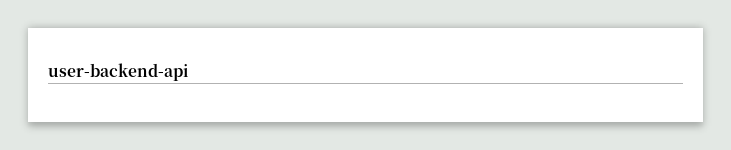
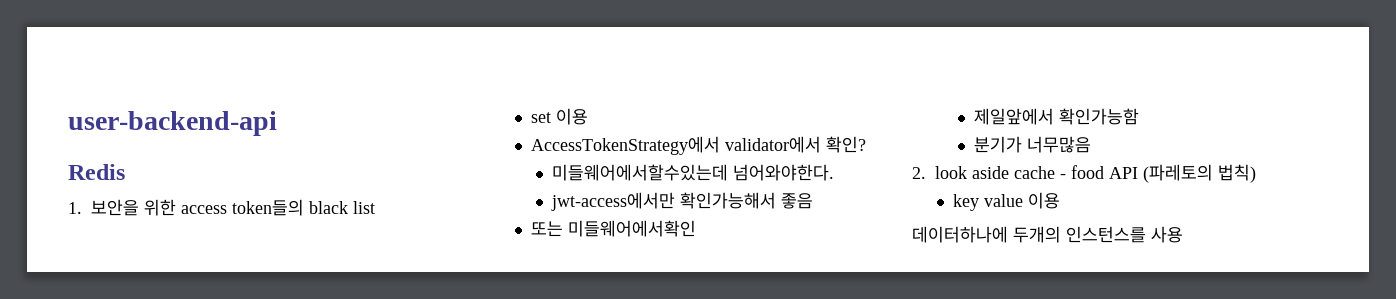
(188, 72) none -> [68,164,125,180] [68,199,375,216] [531,108,589,125] [531,136,867,155] [552,164,835,181] [551,192,814,211] [531,220,697,237] [974,108,1140,125] [974,136,1092,153] [912,164,1256,183] [953,192,1061,211] [912,226,1183,243] // Redis // 1. 보안을 위한 access token들의 black list // set 이용 // AccessTokenStrategy에서 validator에서 확인? // 미들웨어에서할수있는데 넘어와야한다. // jwt-access에서만 확인가능해서 좋음 // 또는 미들웨어에서확인 // 제일앞에서 확인가능함 // 분기가 너무많음 // 2. look aside cache - food API (파레토의 법칙) // key value 이용 // 데이터하나에 두개의 인스턴스를 사용

